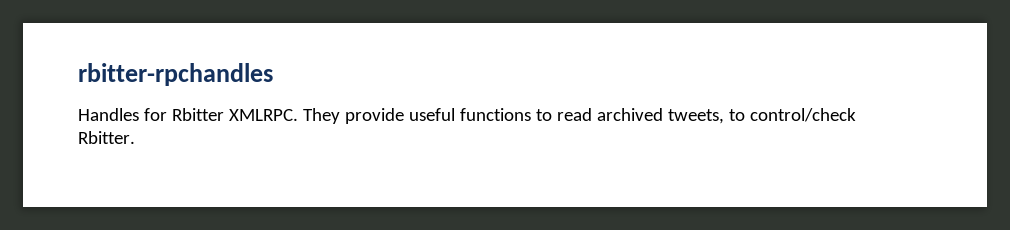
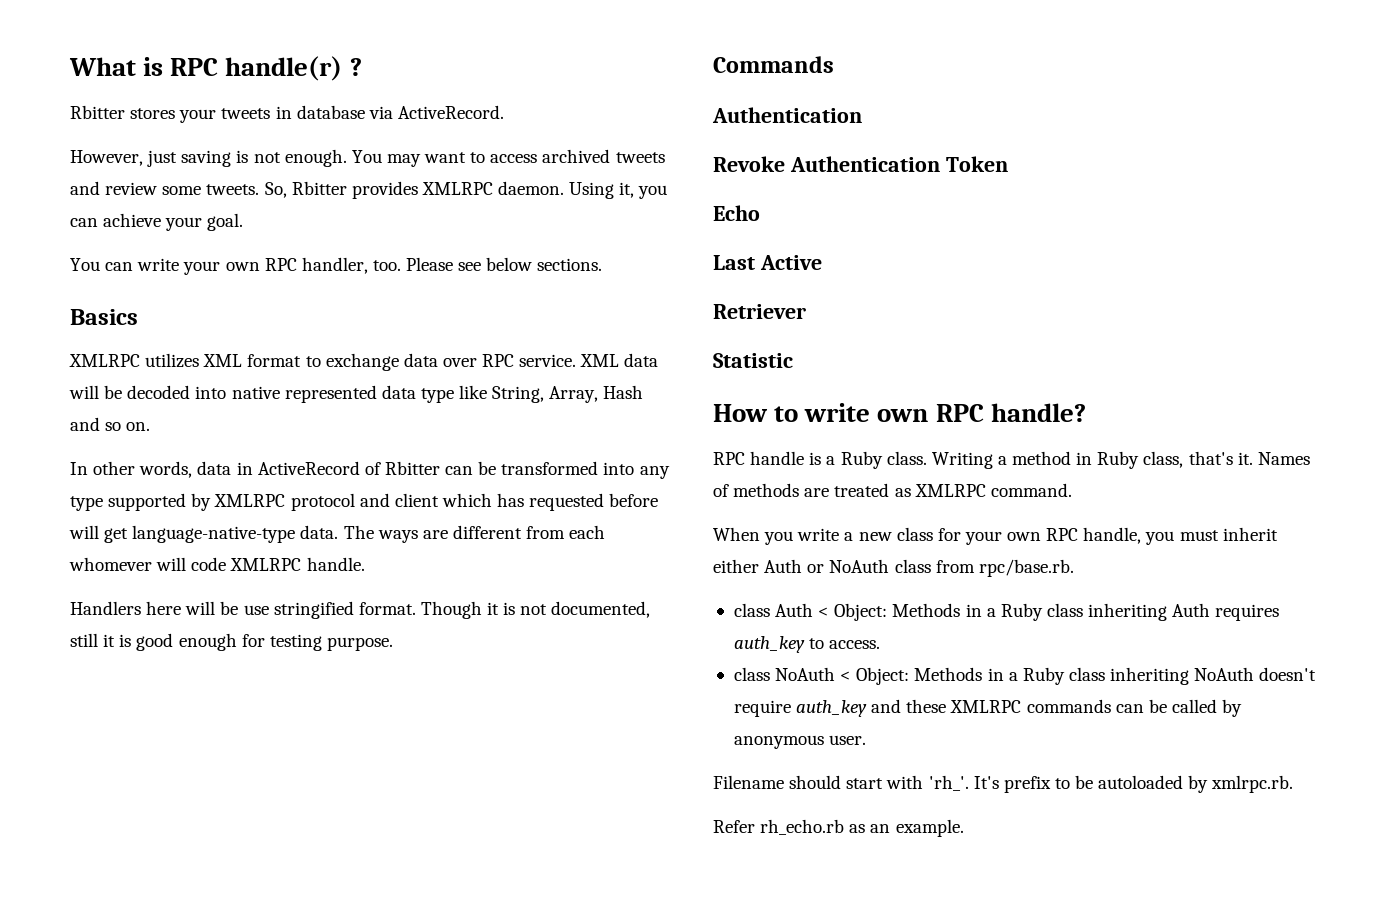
[78,63,273,86] [78,108,856,124] [78,131,135,144] rbitter-rpchandles // Handles for Rbitter XMLRPC. They provide useful functions to read archived tweets, to control/check Rbitter. -> [69,56,362,81] [70,105,504,123] [70,149,665,167] [70,181,668,199] [70,213,244,231] [70,257,603,275] [70,309,138,325] [69,353,659,371] [69,385,644,403] [70,417,151,431] [70,461,670,479] [70,493,659,511] [69,525,606,543] [69,557,365,571] [70,601,651,619] [70,633,393,651] [713,56,834,73] [712,107,862,123] [713,156,1008,172] [713,205,760,221] [713,255,822,270] [713,304,806,319] [713,353,793,368] [713,403,1086,422] [713,451,1310,469] [713,483,1072,497] [713,527,1278,545] [713,559,1074,577] [733,603,1280,621] [733,636,881,653] [733,667,1317,685] [733,699,1243,717] [733,735,867,749] [713,775,1294,793] [713,819,964,837] What is RPC handle(r) ? // Rbitter stores your tweets in database via ActiveRecord. // However, just saving is not enough. You may want to access archived tweets and review some tweets. So, Rbitter provides XMLRPC daemon. Using it, you can achieve your goal. // You can write your own RPC handler, too. Please see below sections. // Basics // XMLRPC utilizes XML format to exchange data over RPC service. XML data will be decoded into native represented data type like String, Array, Hash and so on. // In other words, data in ActiveRecord of Rbitter can be transformed into any type supported by XMLRPC protocol and client which has requested before will get language-native-type data. The ways are different from each whomever will code XMLRPC handle. // Handlers here will be use stringified format. Though it is not documented, still it is good enough for testing purpose. // Commands // Authentication // Revoke Authentication Token // Echo // Last Active // Retriever // Statistic // How to write own RPC handle? // RPC handle is a Ruby class. Writing a method in Ruby class, that's it. Names of methods are treated as XMLRPC command. // When you write a new class for your own RPC handle, you must inherit either Auth or NoAuth class from rpc/base.rb. // class Auth < Object: Methods in a Ruby class inheriting Auth requires auth_key to access. // class NoAuth < Object: Methods in a Ruby class inheriting NoAuth doesn't require auth_key and these XMLRPC commands can be called by anonymous user. // Filename should start with 'rh_'. It's prefix to be autoloaded by xmlrpc.rb. // Refer rh_echo.rb as an example.

